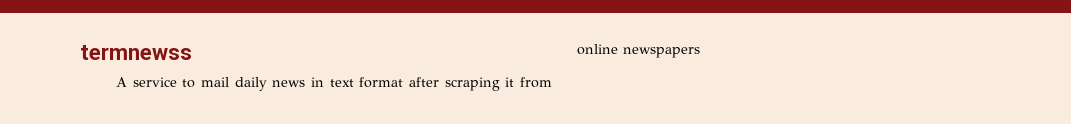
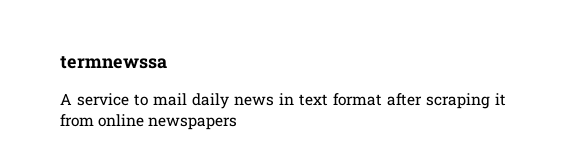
[80,45,192,60] termnewss -> [60,56,167,69] termnewssa

